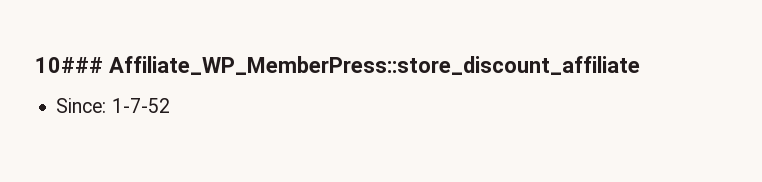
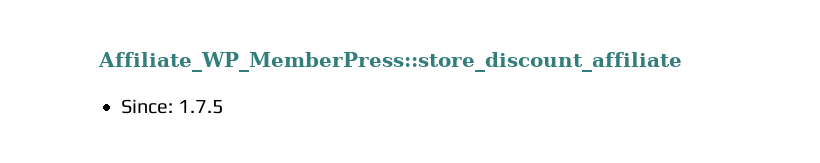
[35,57,103,73] 10### -> (98, 62) none
[111,98,170,113] 1-7-52 -> [178,100,225,114] 1.7.5

